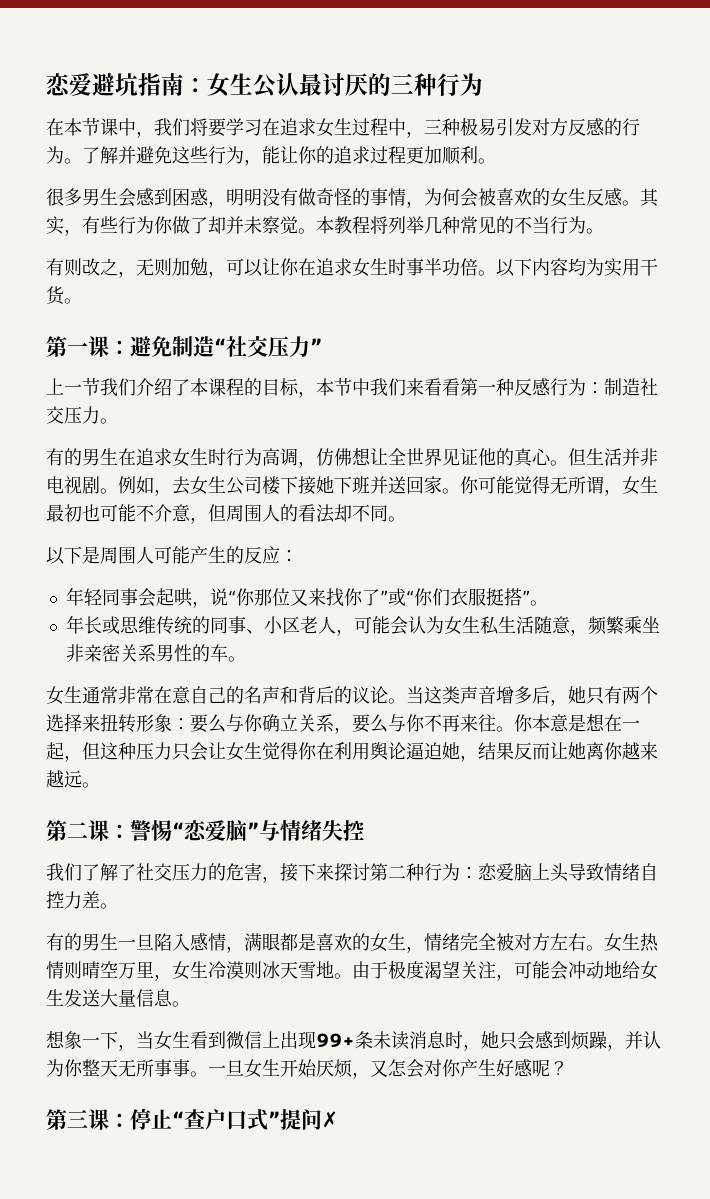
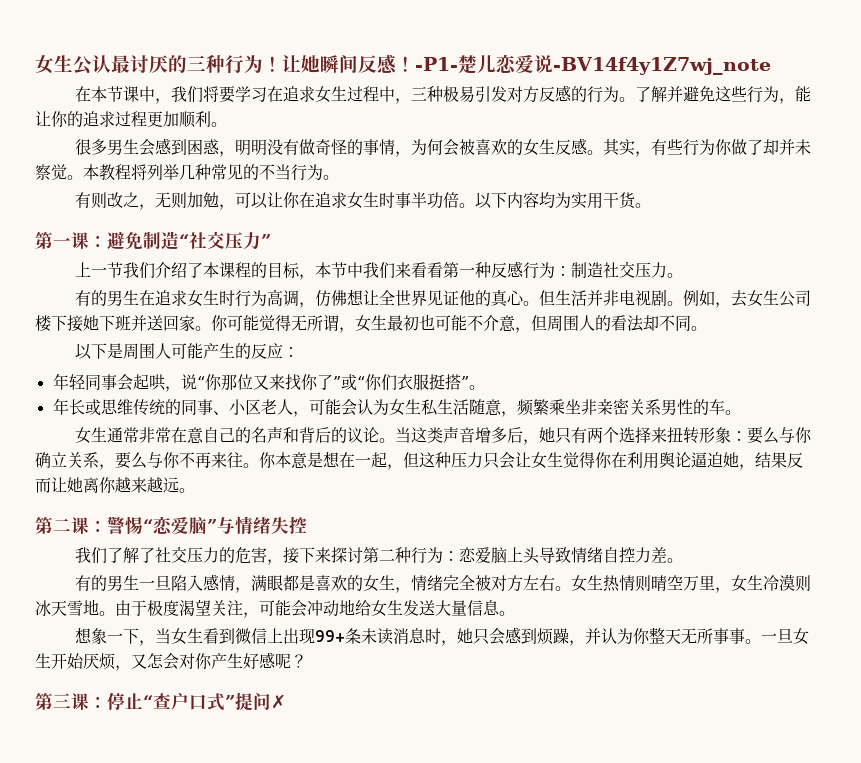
[46,73,207,96] 恋爱避坑指南： -> (35, 64) none
(483, 84) none -> [263,54,771,75] ！让她瞬间反感！-P1-楚儿恋爱说-BV14f4y1Z7wj_note

